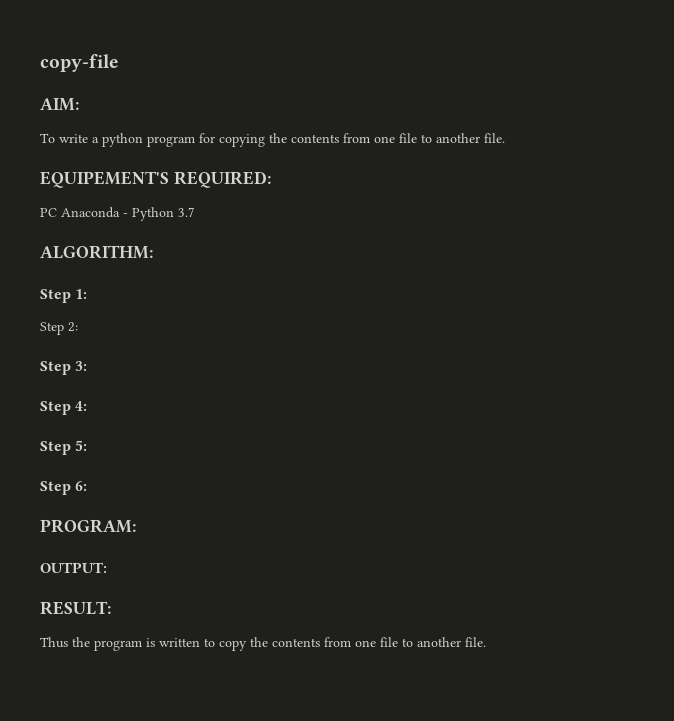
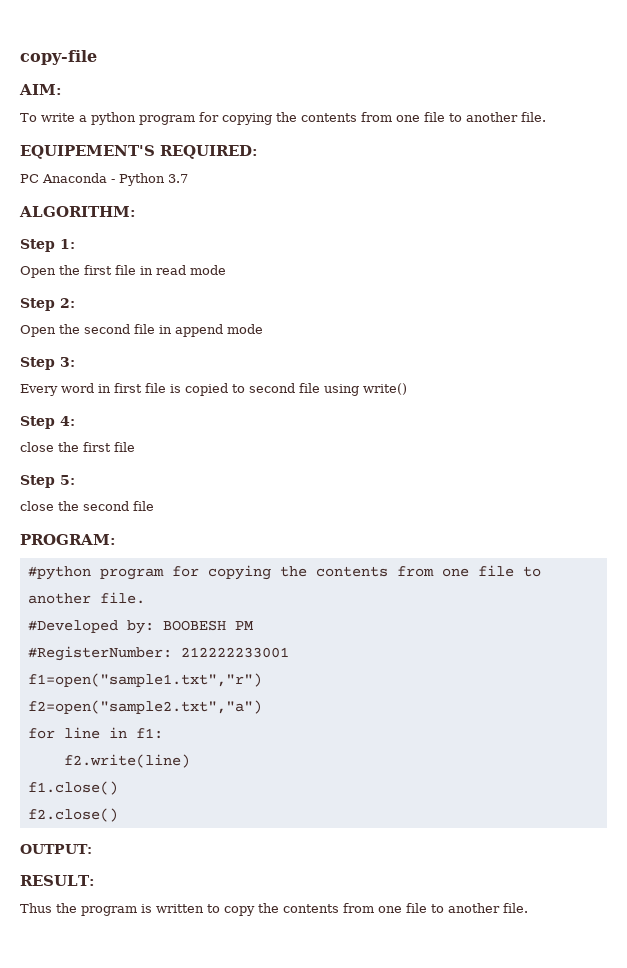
[40,322,78,335] [40,361,88,375] [40,401,88,415] [40,440,88,455] [40,481,88,495] [40,519,136,533] Step 2: // Step 3: // Step 4: // Step 5: // Step 6: // PROGRAM: -> [20,265,226,278] [20,298,75,311] [20,324,263,337] [20,357,75,370] [20,383,407,396] [20,416,75,429] [20,442,135,452] [20,475,75,488] [20,501,154,511] [20,534,116,545] [27,565,541,580] [27,592,145,604] [27,620,254,634] [27,646,289,661] [27,673,262,687] [27,700,262,714] [27,727,163,739] [63,754,190,768] [27,781,118,795] [27,808,118,822] Open the first file in read mode // Step 2: // Open the second file in append mode // Step 3: // Every word in first file is copied to second file using write() // Step 4: // close the first file // Step 5: // close the second file // PROGRAM: // #python program for copying the contents from one file to another file. // #Developed by: BOOBESH PM // #RegisterNumber: 212222233001 // f1=open("sample1.txt","r") // f2=open("sample2.txt","a") // for line in f1: // f2.write(line) // f1.close() // f2.close()

